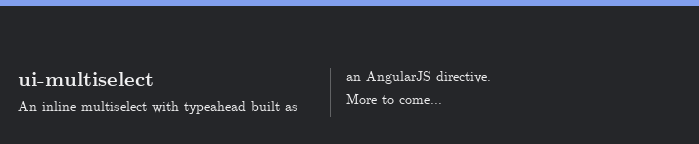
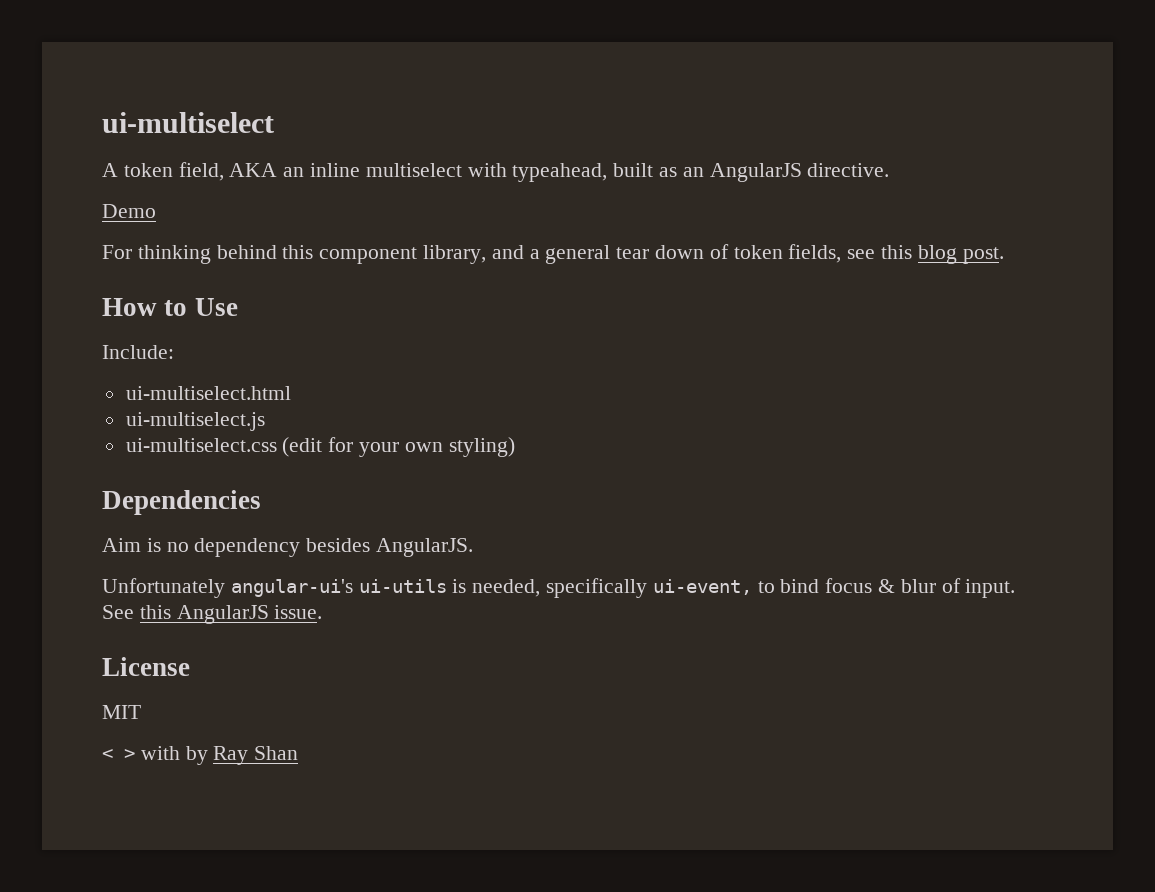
[18,101,37,112] An -> [102,162,305,181] A token field, AKA an
[184,101,246,114] typeahead -> [512,163,608,182] typeahead,
[346,93,442,104] More to come... -> [102,204,156,218] [102,244,1004,264] [102,298,238,316] [102,345,174,359] [125,386,291,400] [125,412,265,431] [125,437,515,457] [102,490,261,515] [102,538,474,557] [102,578,1016,598] [102,605,323,624] [102,657,190,676] [102,705,141,719] [102,746,299,765] Demo // For thinking behind this component library, and a general tear down of token fields, see this blog post. // How to Use // Include: // ui-multiselect.html // ui-multiselect.js // ui-multiselect.css (edit for your own styling) // Dependencies // Aim is no dependency besides AngularJS. // Unfortunately angular-ui's ui-utils is needed, specifically ui-event, to bind focus & blur of input. See this AngularJS issue. // License // MIT // < > with by Ray Shan

